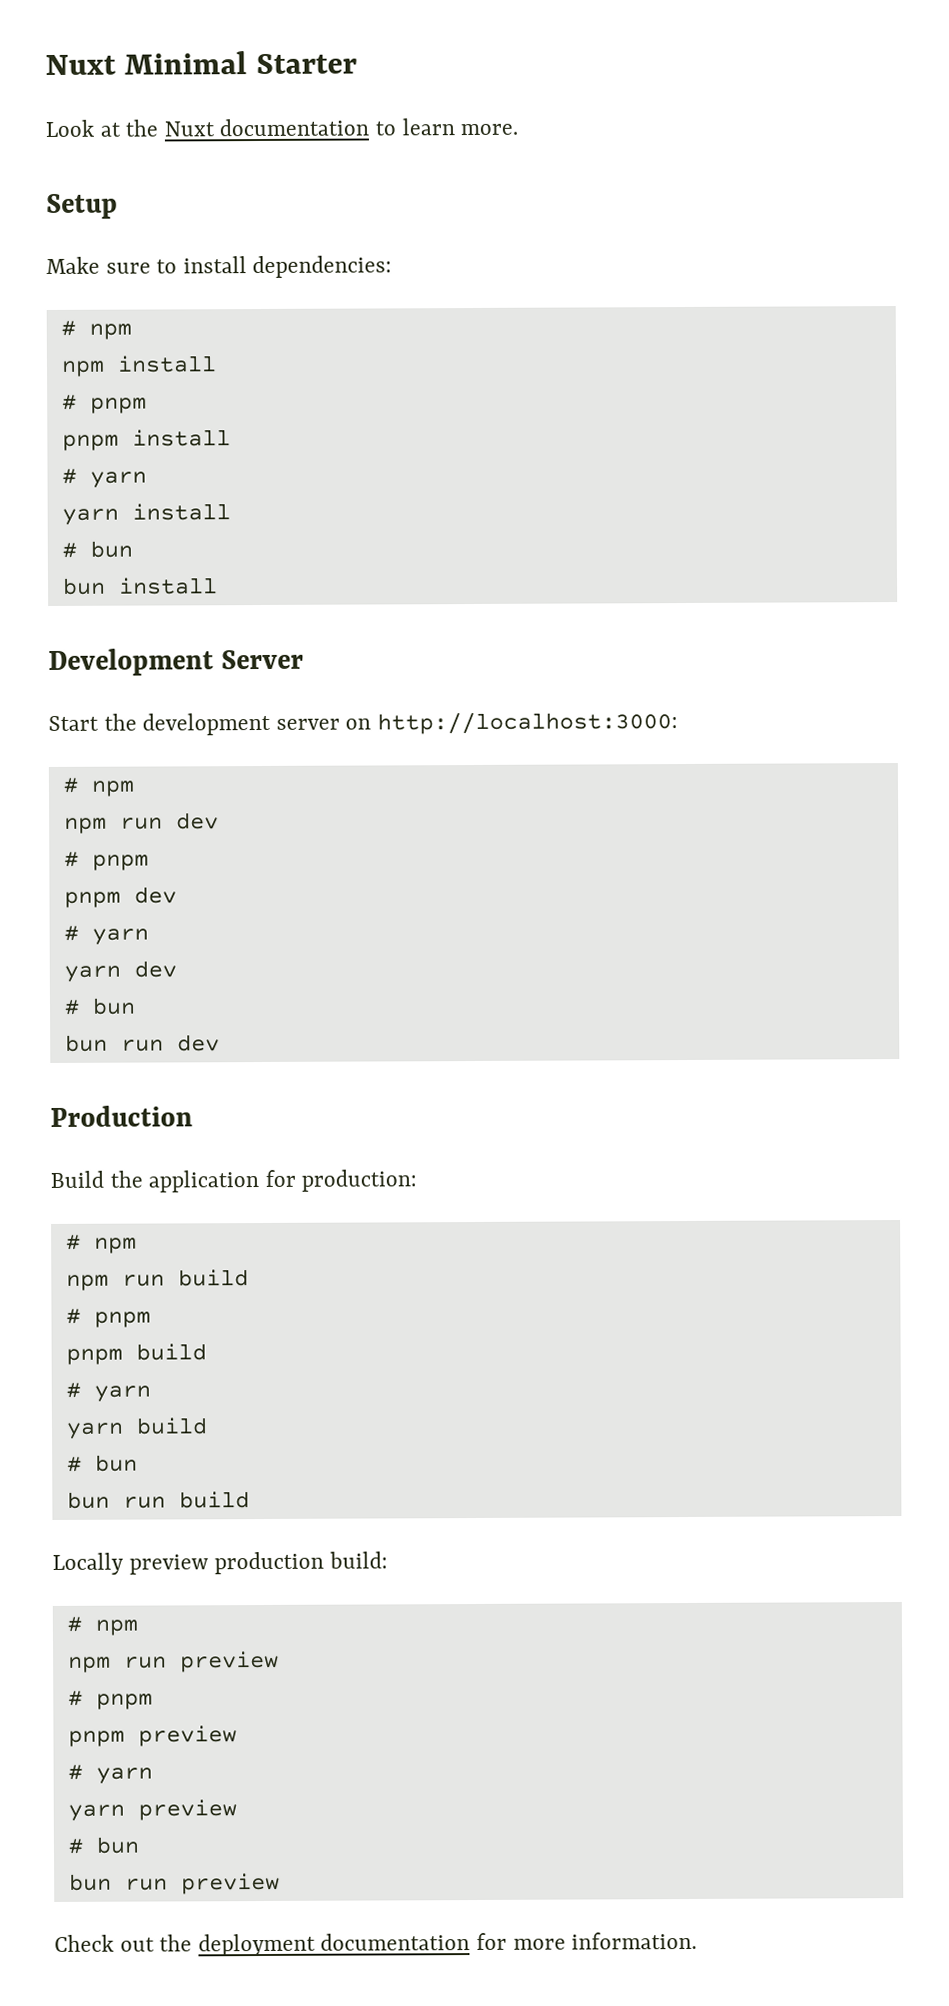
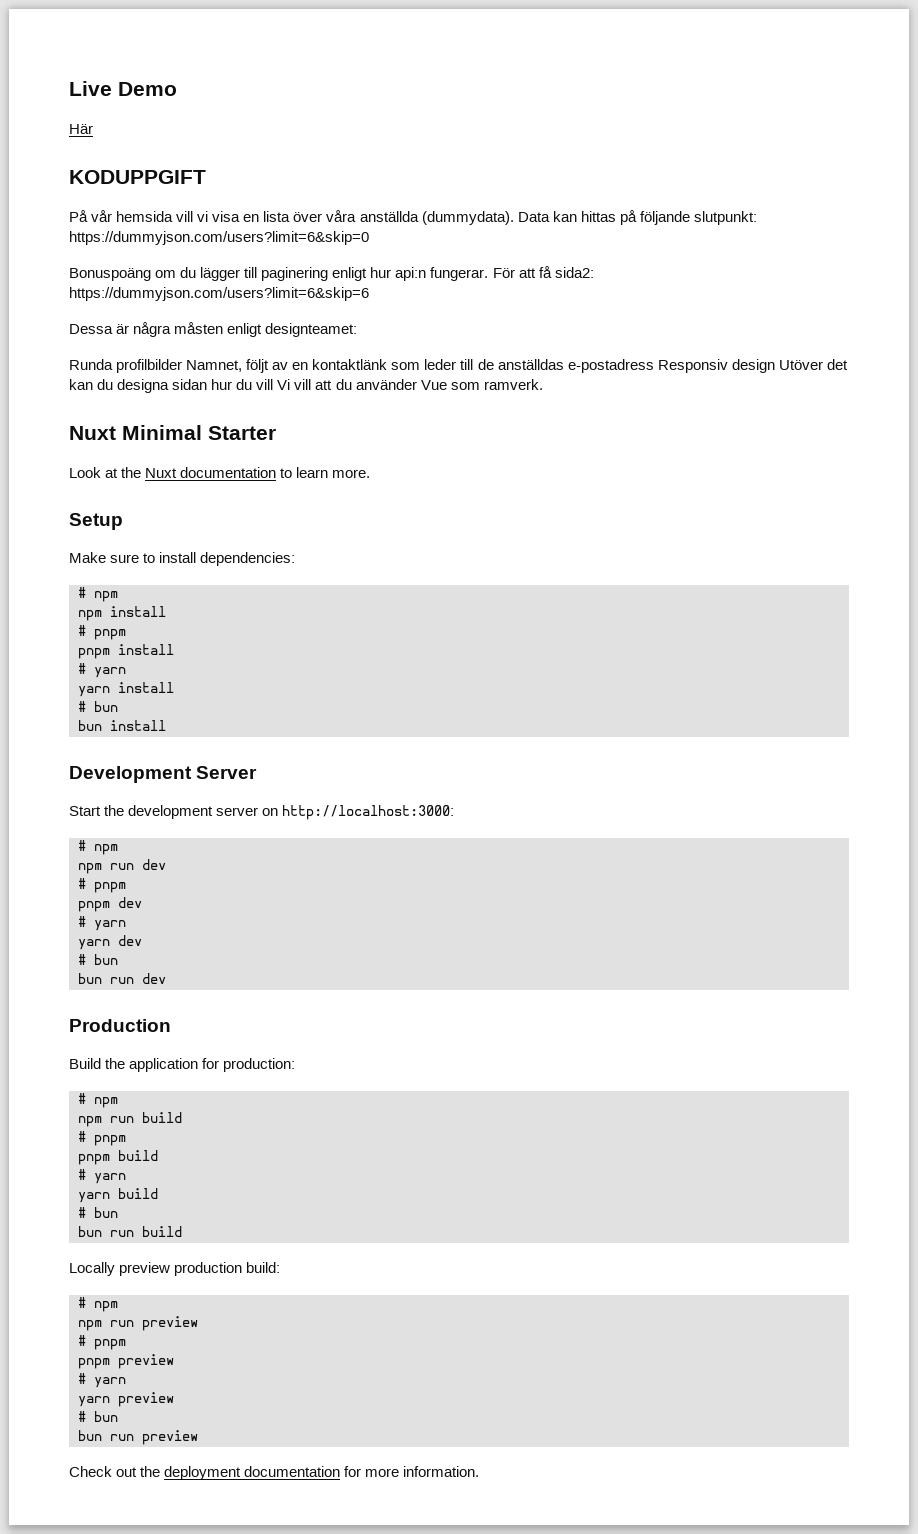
(45, 65) none -> [69,81,177,96] [69,124,93,134] [69,170,206,184] [69,210,757,225] [69,231,369,245] [69,266,594,281] [69,287,369,301] [69,322,358,337] [69,359,848,373] [69,379,543,393] Live Demo // Här // KODUPPGIFT // På vår hemsida vill vi visa en lista över våra anställda (dummydata). Data kan hittas på följande slutpunkt: https://dummyjson.com/users?limit=6&skip=0 // Bonuspoäng om du lägger till paginering enligt hur api:n fungerar. För att få sida2: https://dummyjson.com/users?limit=6&skip=6 // Dessa är några måsten enligt designteamet: // Runda profilbilder Namnet, följt av en kontaktlänk som leder till de anställdas e-postadress Responsiv design Utöver det kan du designa sidan hur du vill Vi vill att du använder Vue som ramverk. //

